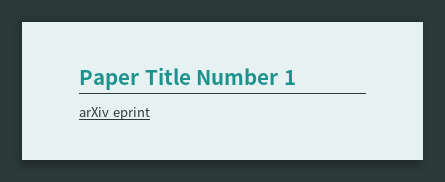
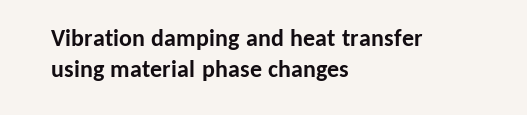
[79,67,296,90] [79,107,150,120] Paper Title Number 1 // arXiv eprint -> [51,29,423,50] [51,60,350,81] Vibration damping and heat transfer using material phase changes

